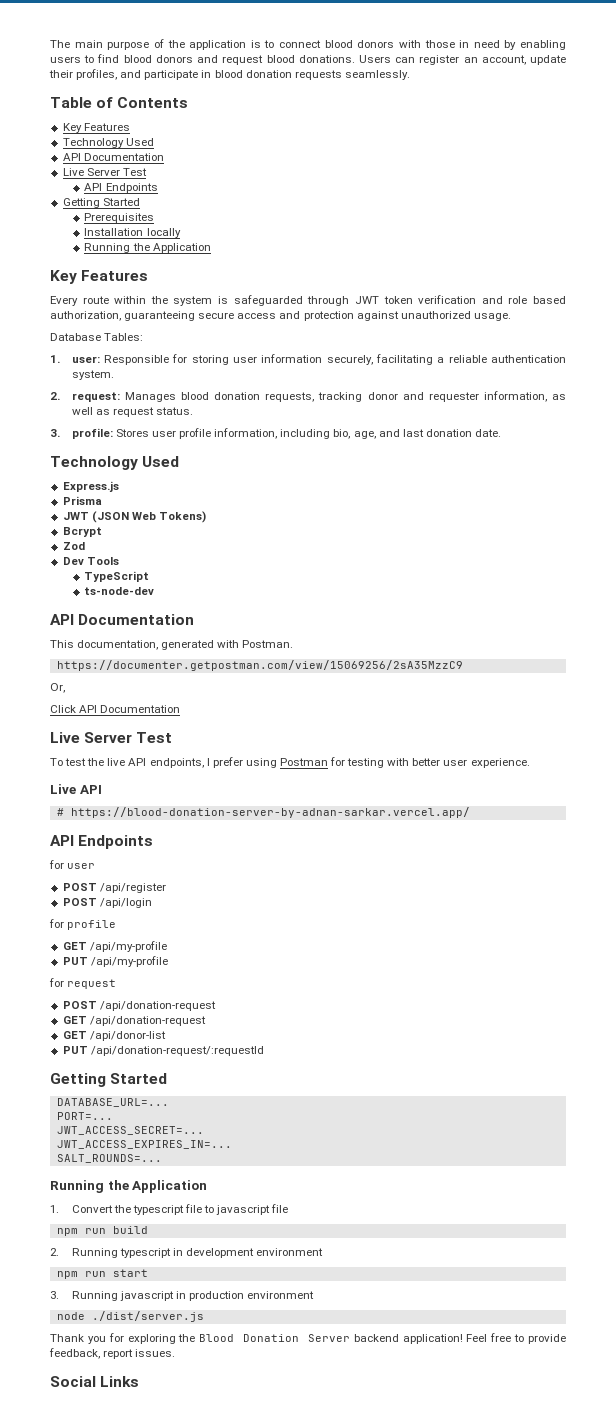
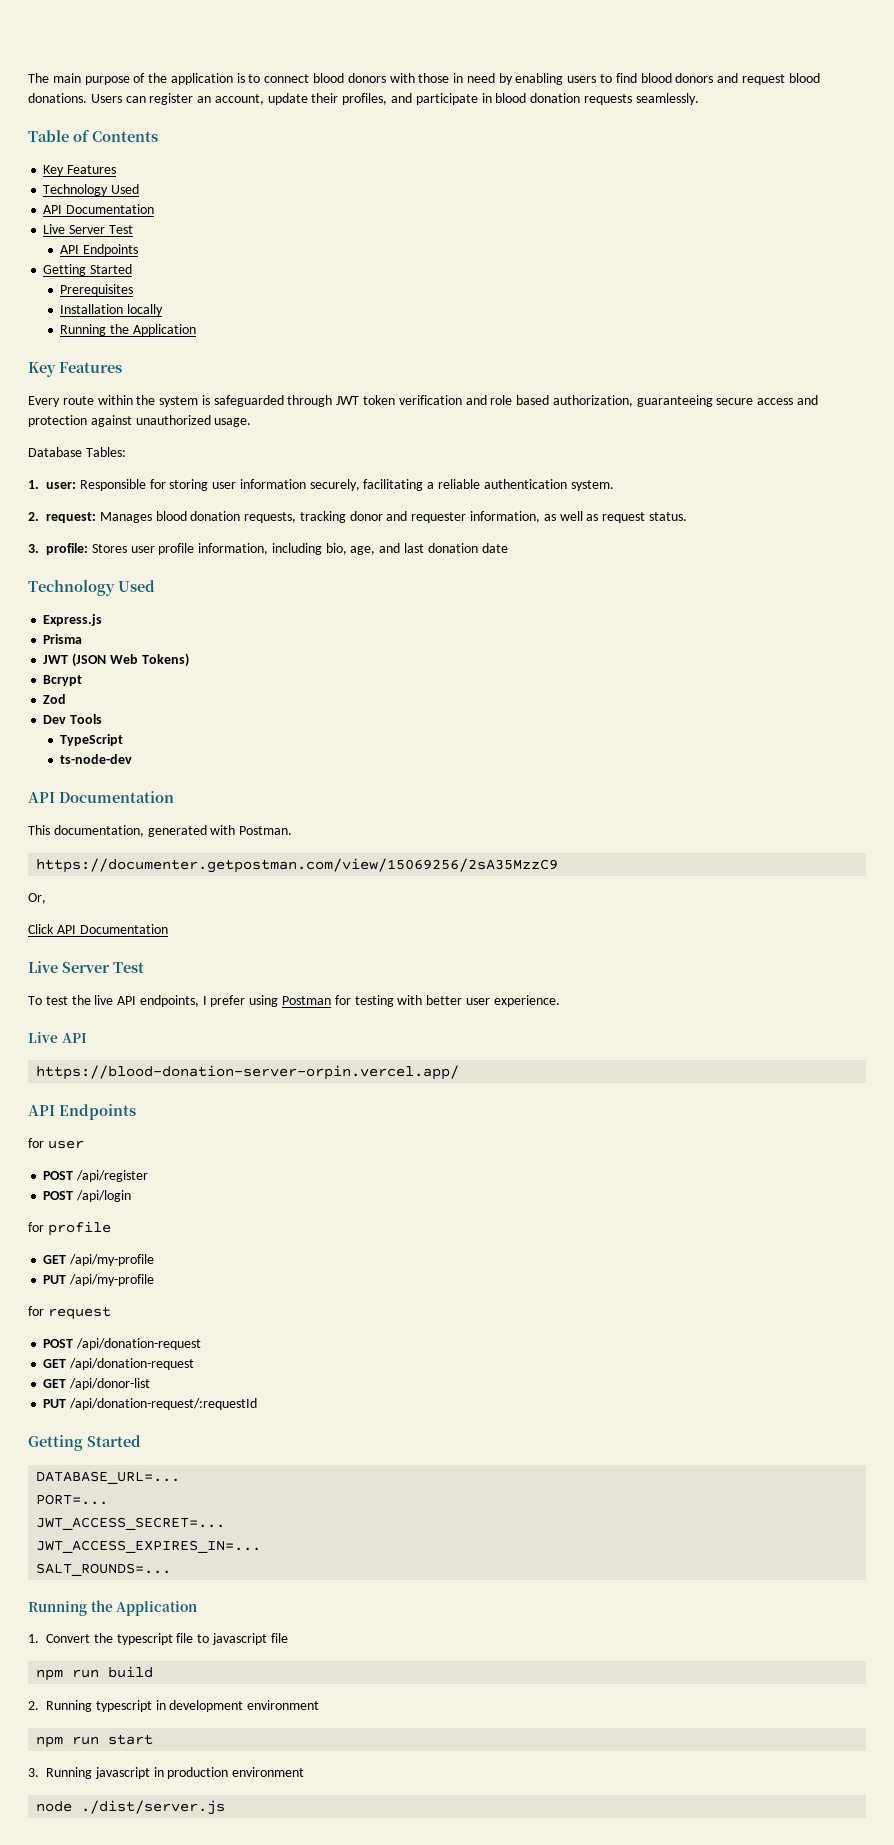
[474,429,501,437] date. -> [481,543,508,553] date
[56,807,470,818] # https://blood-donation-server-by-adnan-sarkar.vercel.app/ -> [36,1065,460,1080] https://blood-donation-server-orpin.vercel.app/
[50,1333,566,1344] [49,1348,176,1359] [50,1376,140,1387] // Thank you for exploring the Blood Donation Server backend application! Feel free to provide feedback, report issues. // Social Links -> (226, 1807) none

